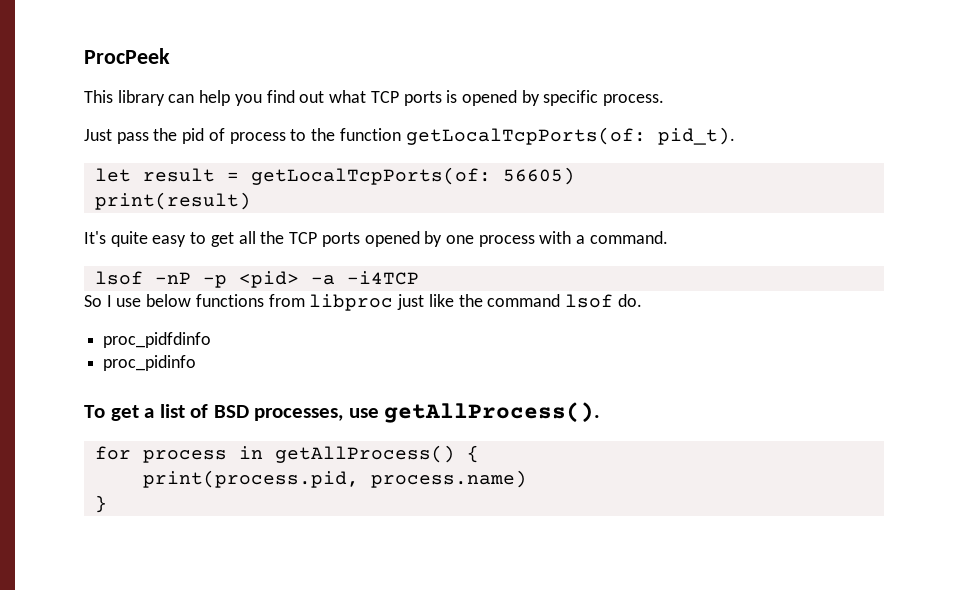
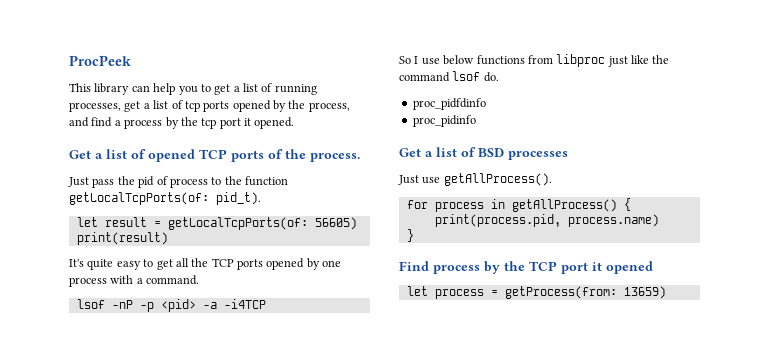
[266,90,599,106] find out what TCP ports is opened by specific -> [200,83,317,95] [69,100,350,112] [69,117,295,129] [69,149,306,162] to get a list of running processes, get a list of tcp ports opened by the process, and find a process by the tcp port it opened. // Get a list of opened TCP ports of the
[84,405,139,421] To get -> [399,148,421,157] Get
[254,408,344,421] processes, -> [508,151,568,160] [398,175,419,185] processes // Just
(107, 504) none -> [399,261,653,274] [406,286,666,299] // Find process by the TCP port it opened // let process = getProcess(from: 13659)

